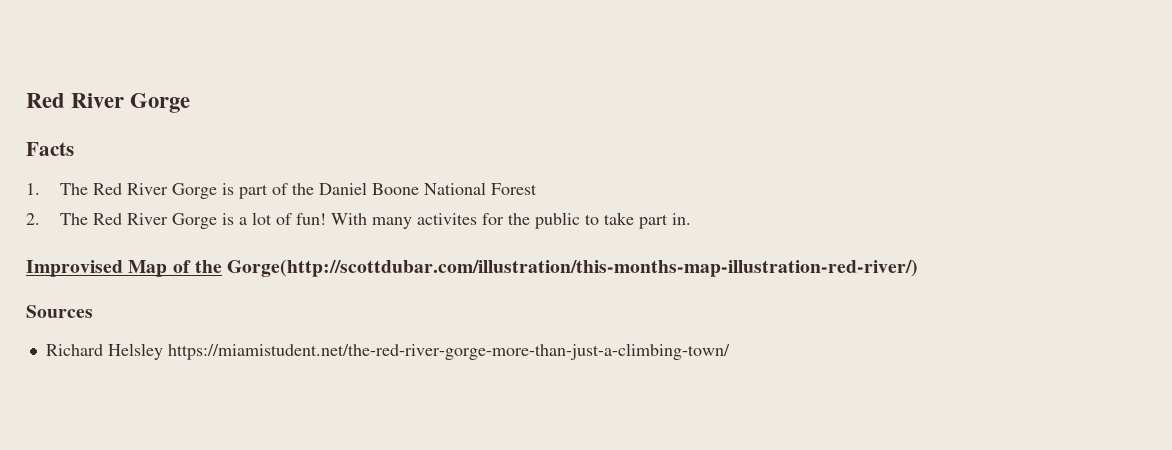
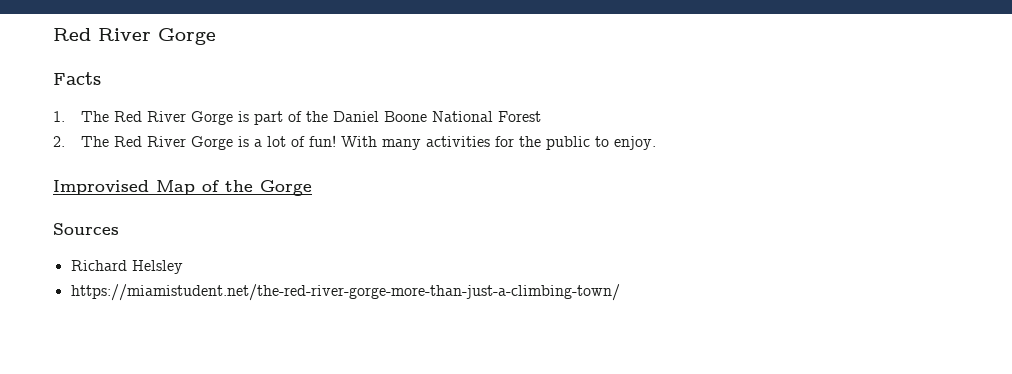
[416,213,477,225] activites -> [426,136,491,147] activities
[603,212,691,229] take part in. -> [614,136,657,150] enjoy.
[227,259,919,277] Gorge(http://scottdubar.com/illustration/this-months-map-illustration-red-river/) -> [260,180,312,196] Gorge
(163, 351) none -> (183, 267) //

